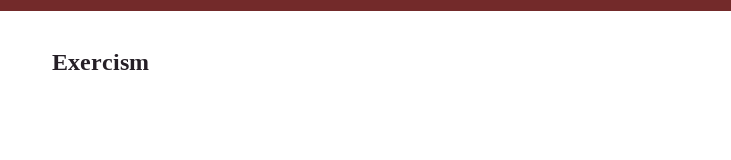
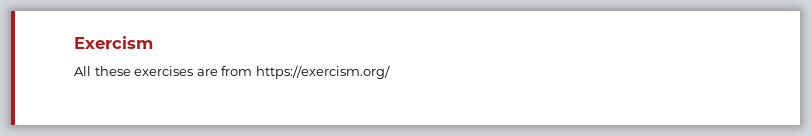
(149, 62) none -> [74,65,390,79] // All these exercises are from https://exercism.org/

